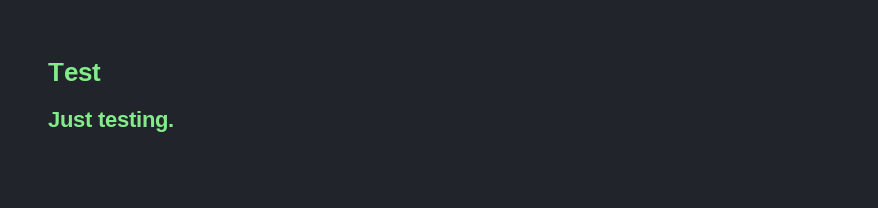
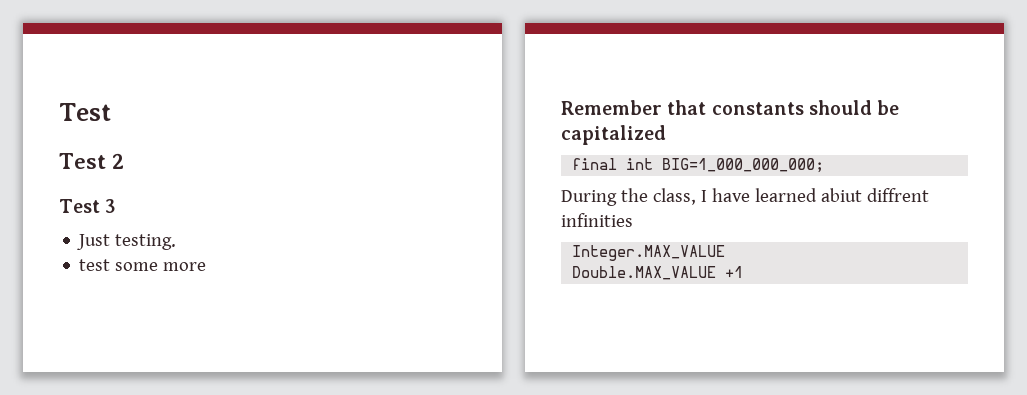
[48,111,174,132] Just testing. -> [59,153,125,169] [59,199,117,213] [77,234,177,250] [79,259,207,271] [561,100,900,115] [561,125,666,145] [572,158,825,173] [561,188,929,206] [561,213,633,227] [572,245,726,261] [572,266,744,280] Test 2 // Test 3 // Just testing. // test some more // Remember that constants should be capitalized // final int BIG=1_000_000_000; // During the class, I have learned abiut diffrent infinities // Integer.MAX_VALUE // Double.MAX_VALUE +1

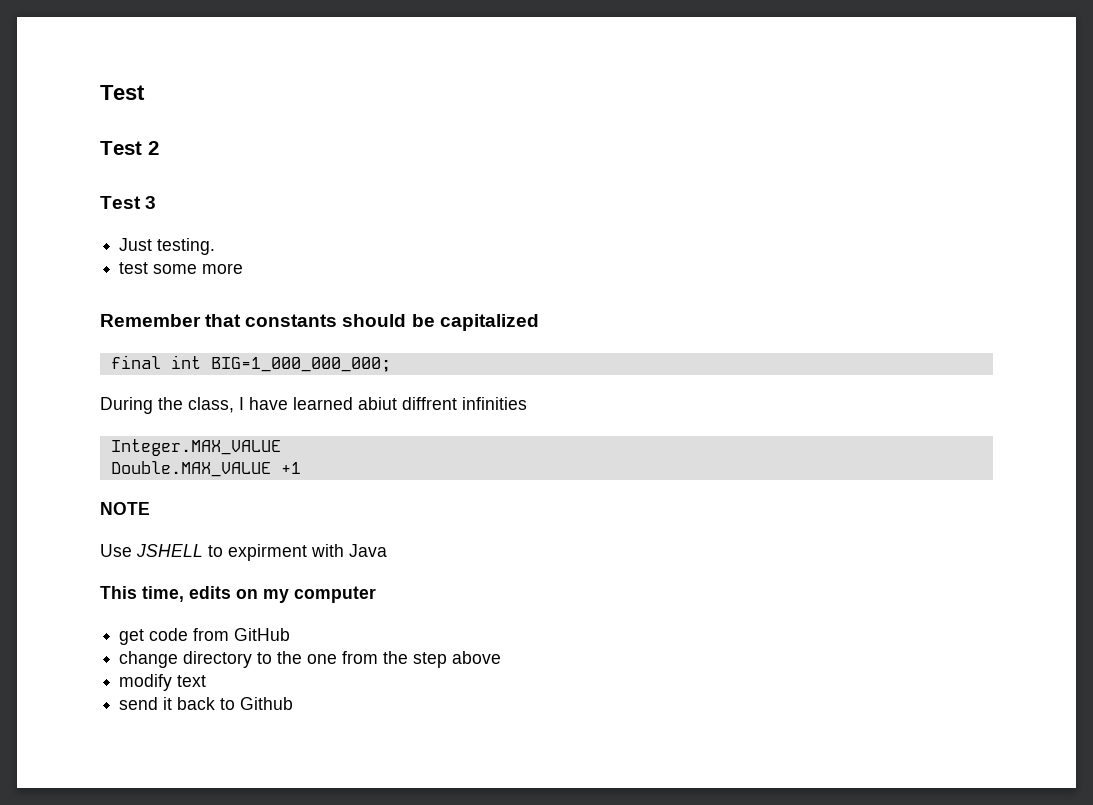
(744, 272) none -> [100,502,150,515] [100,544,387,561] [100,586,376,603] [119,628,291,645] [119,651,502,668] [119,674,207,691] [119,697,294,710] // NOTE // Use JSHELL to expirment with Java // This time, edits on my computer // get code from GitHub // change directory to the one from the step above // modify text // send it back to Github

